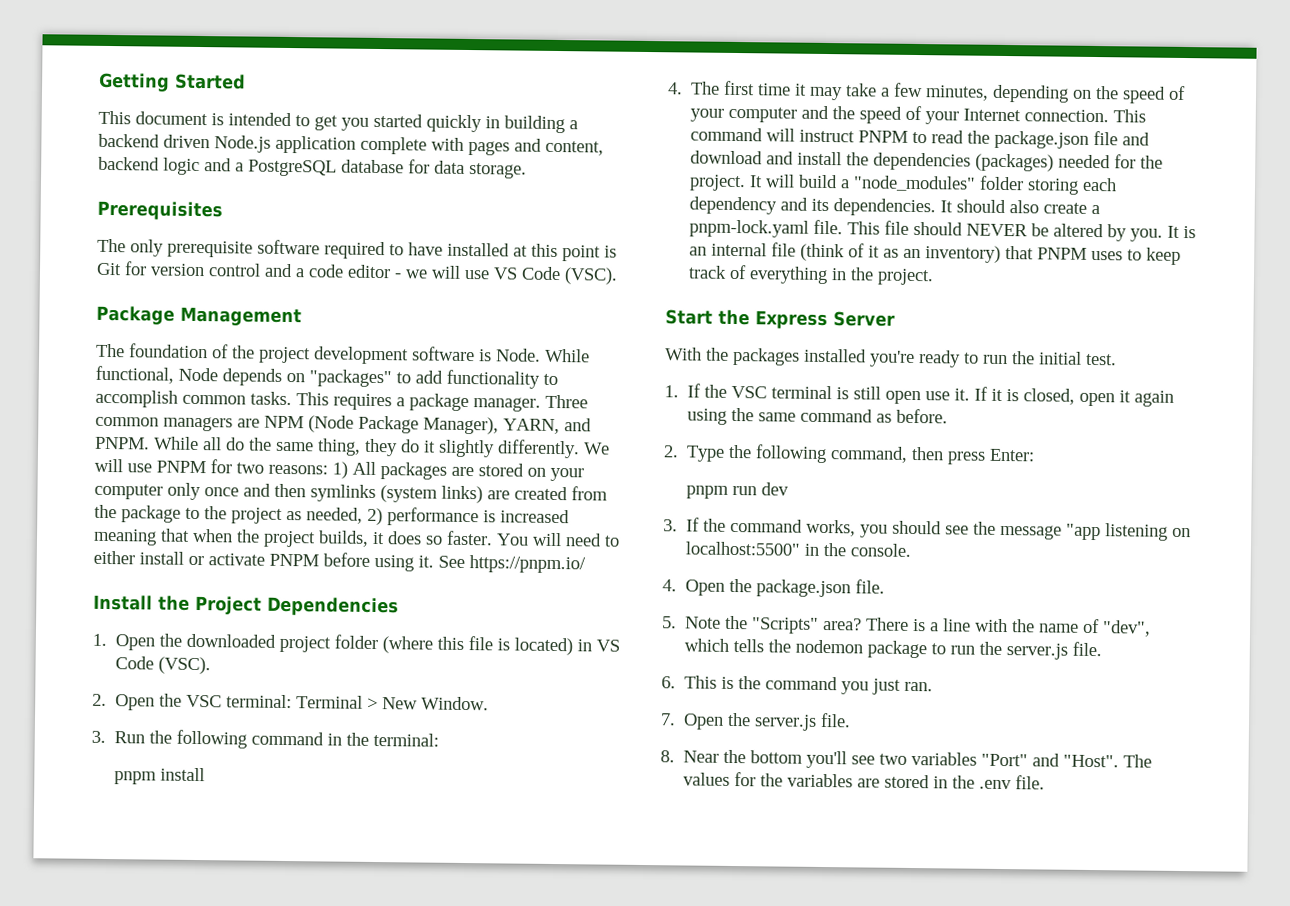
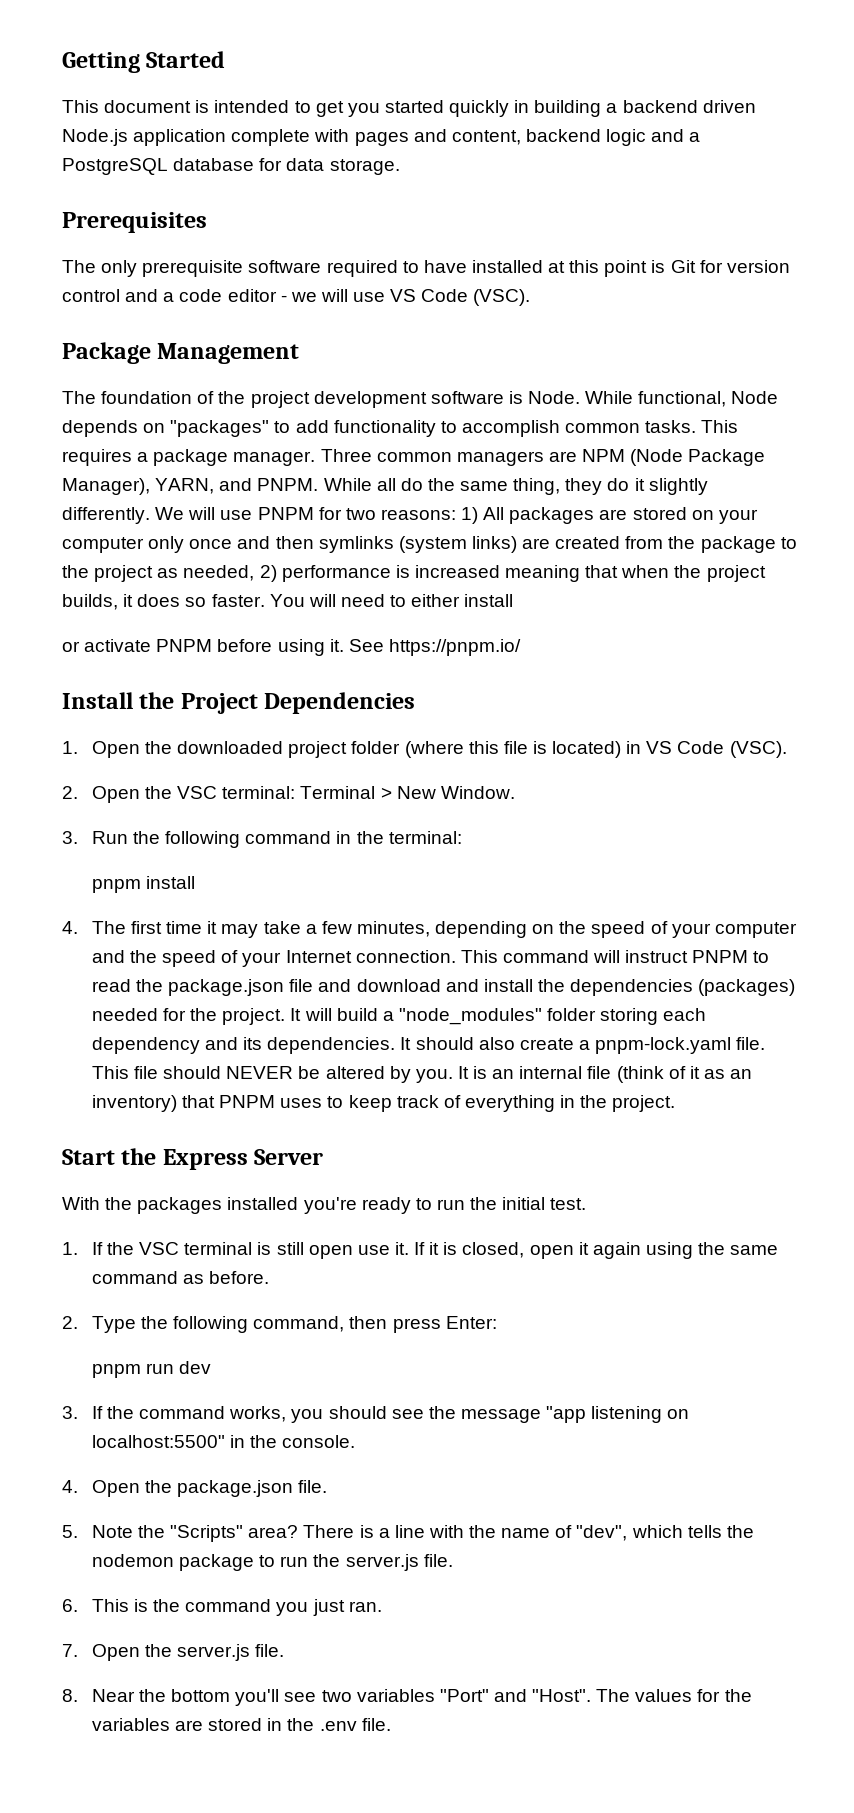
(184, 558) none -> (514, 600) //

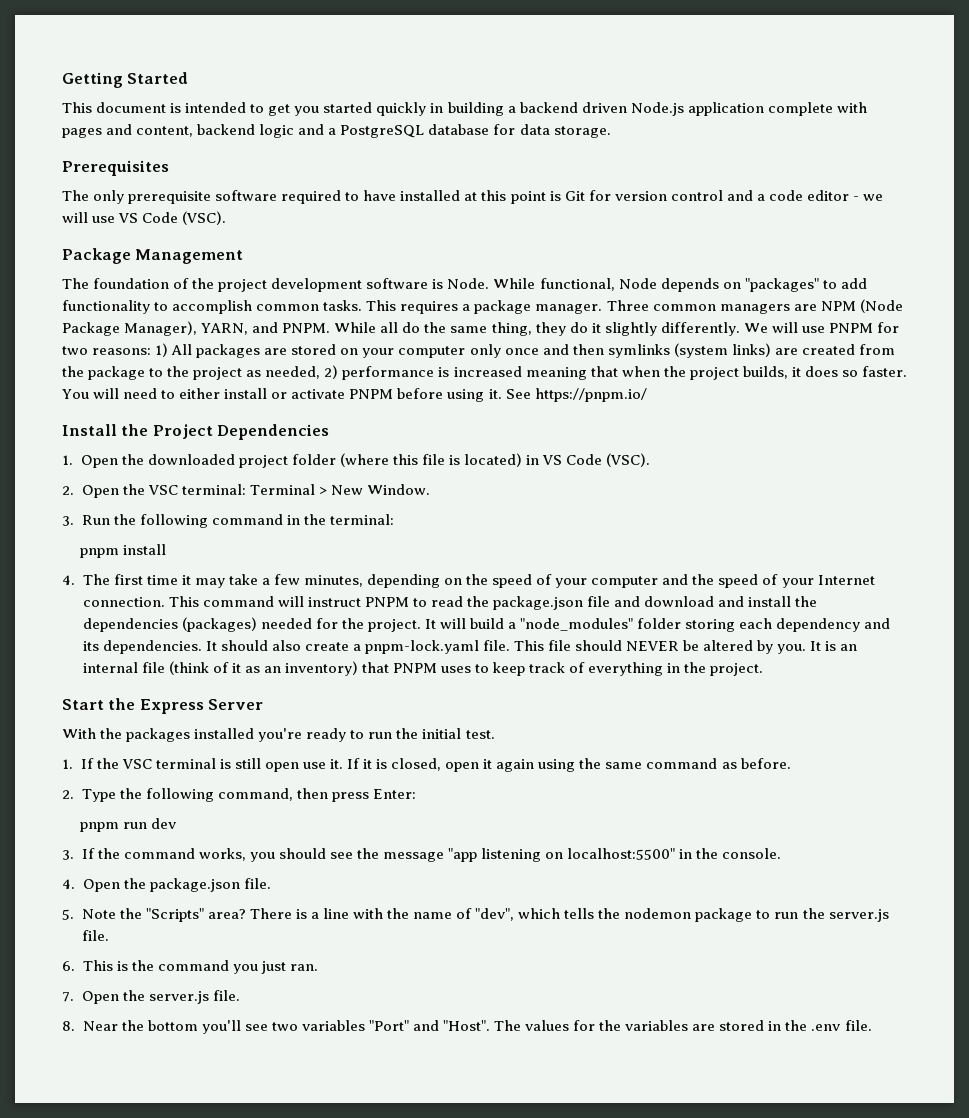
(514, 600) // -> (268, 393) none

